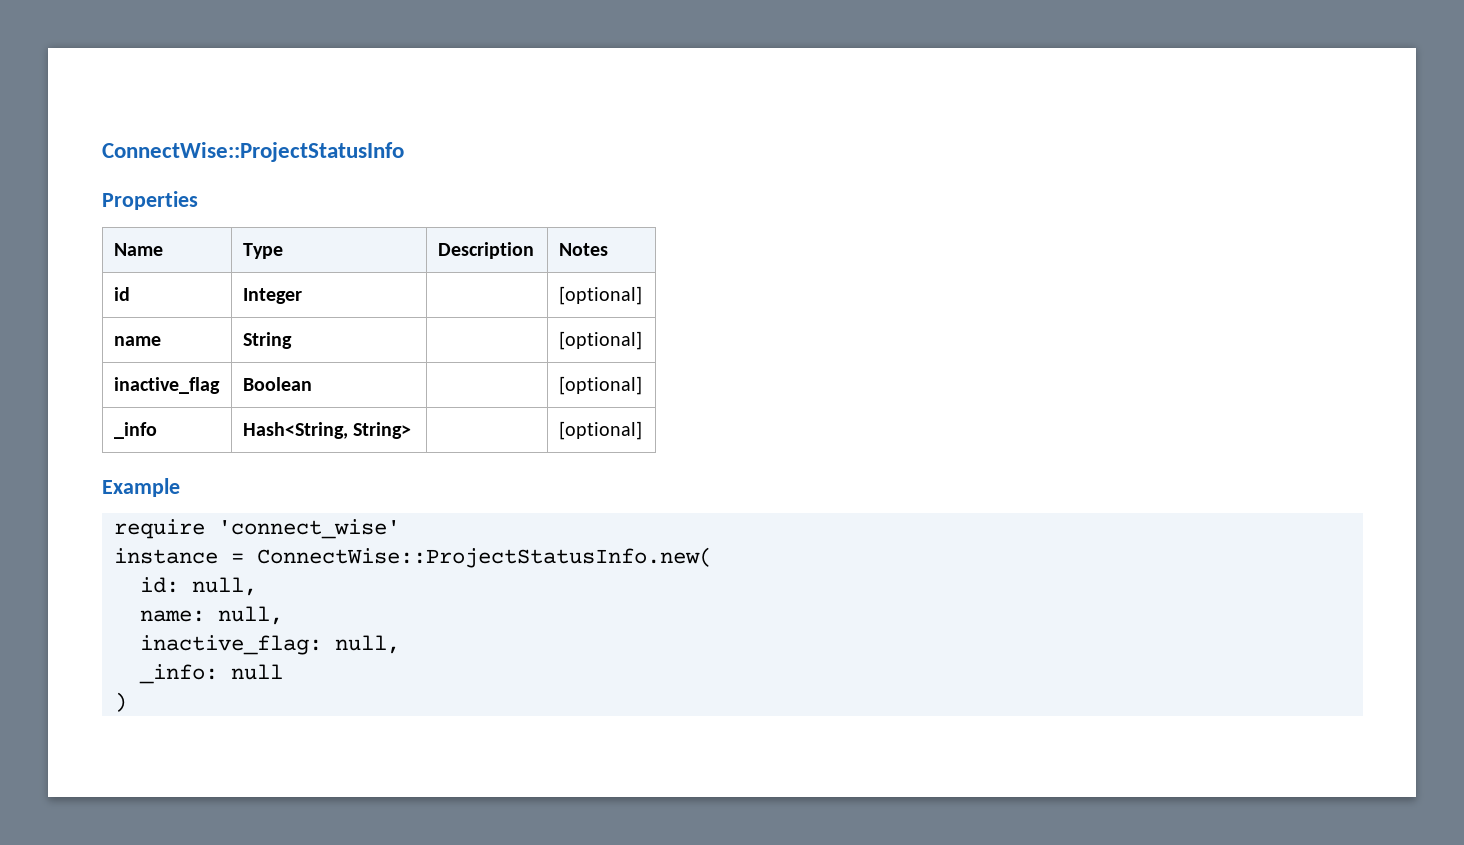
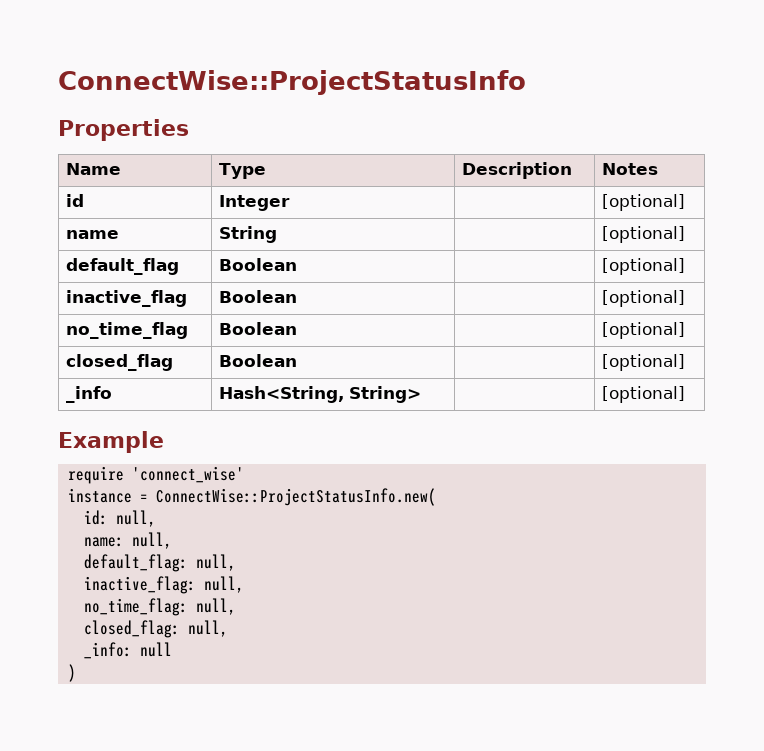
(642, 340) none -> [65,258,179,275] [218,258,297,271] [601,258,685,275] // default_flag | Boolean | | [optional]
(642, 385) none -> [65,322,188,339] [218,322,297,335] [601,322,685,339] [65,354,173,371] [218,354,297,367] [601,354,685,371] // no_time_flag | Boolean | | [optional] // closed_flag | Boolean | | [optional]
(283, 615) none -> [83,554,236,572] // default_flag: null,
(400, 644) none -> [83,598,236,616] [83,620,228,638] // no_time_flag: null, // closed_flag: null,

